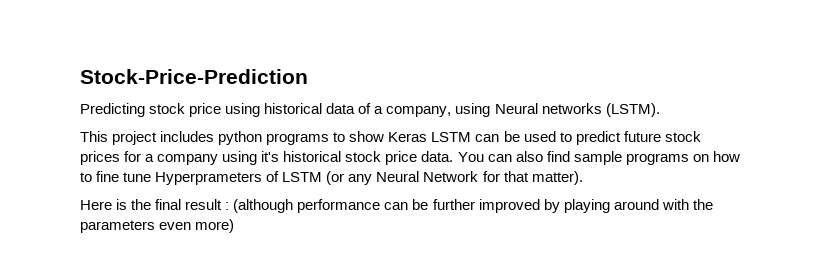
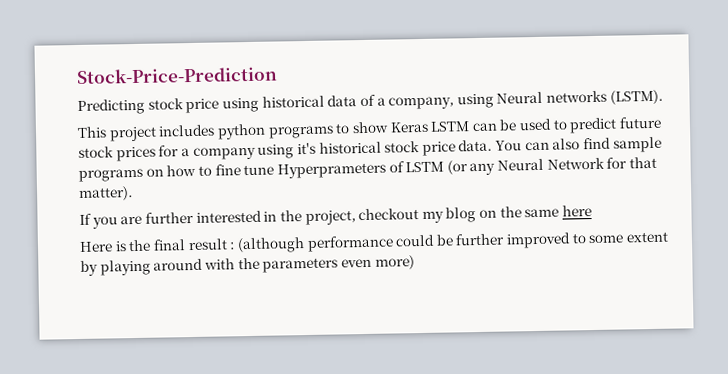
(583, 178) none -> [79,205,593,229] // If you are further interested in the project, checkout my blog on the same here
[384,202,409,210] can -> [395,234,436,247] could
(540, 206) none -> [571,231,670,244] to some extent

